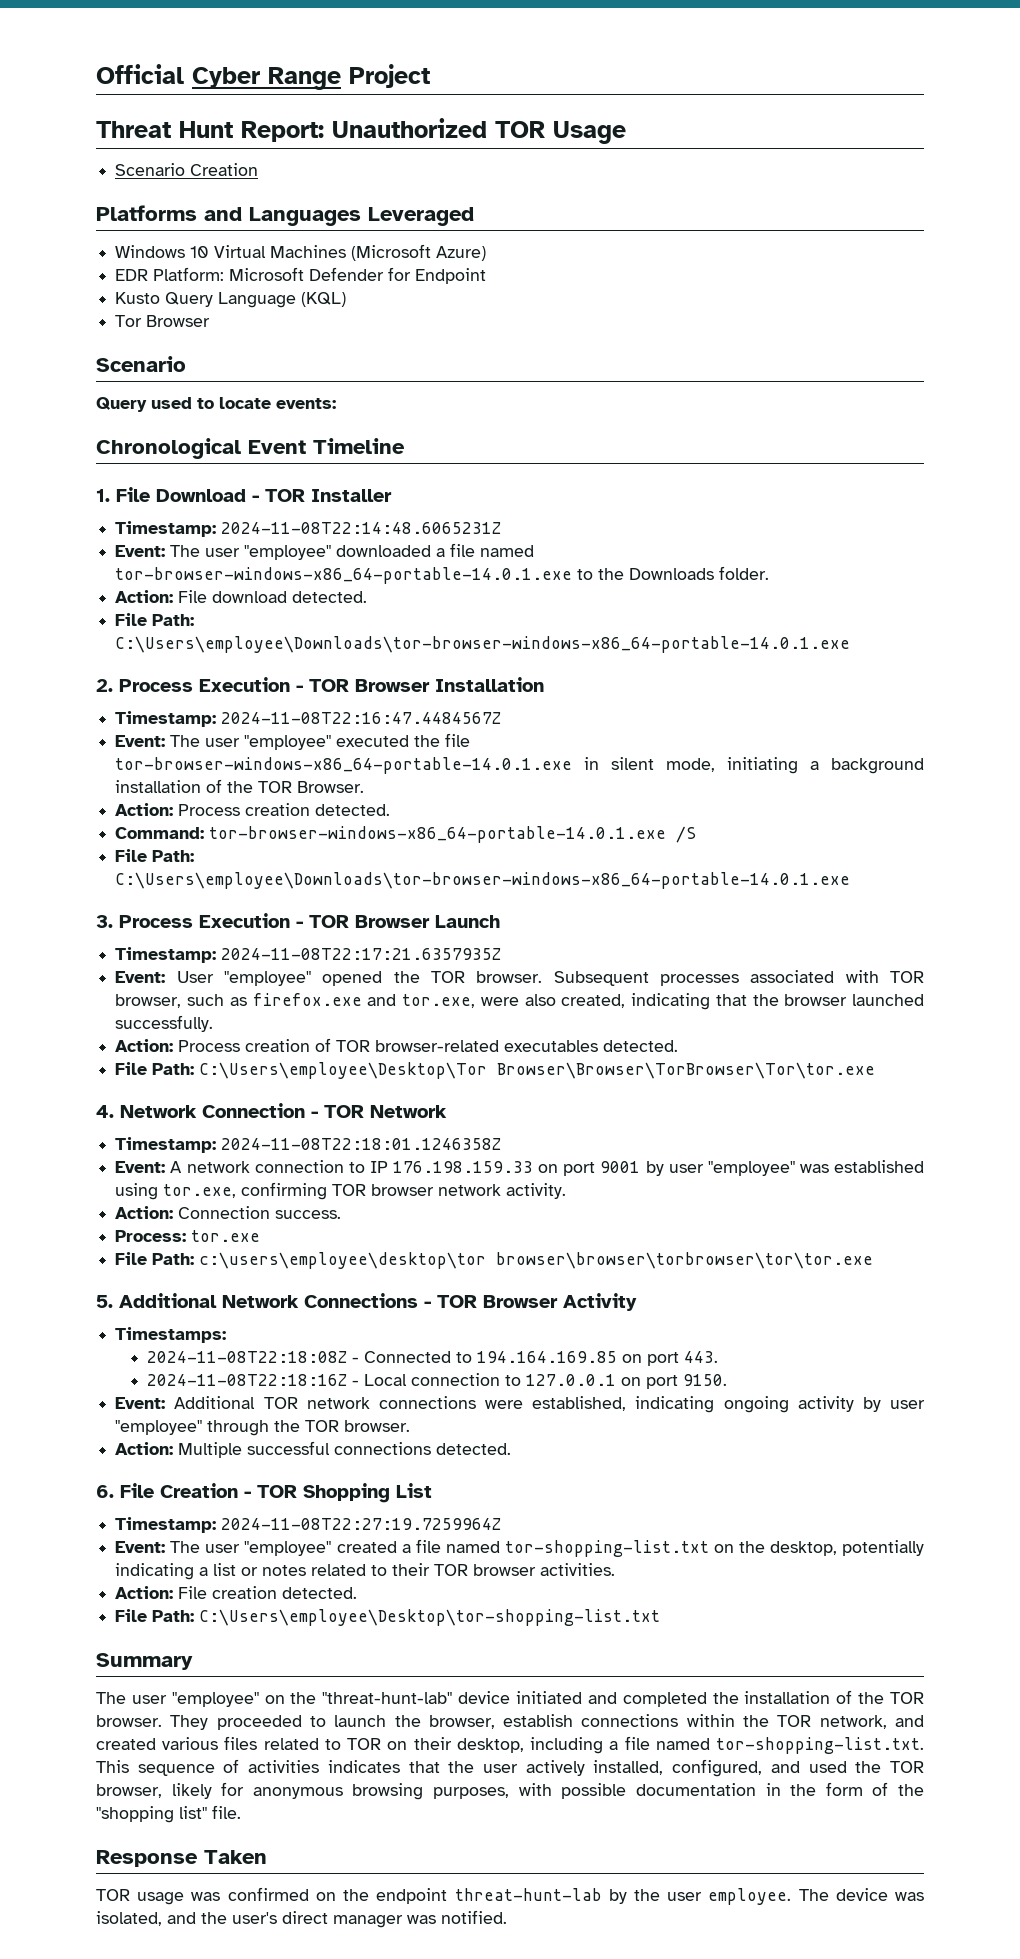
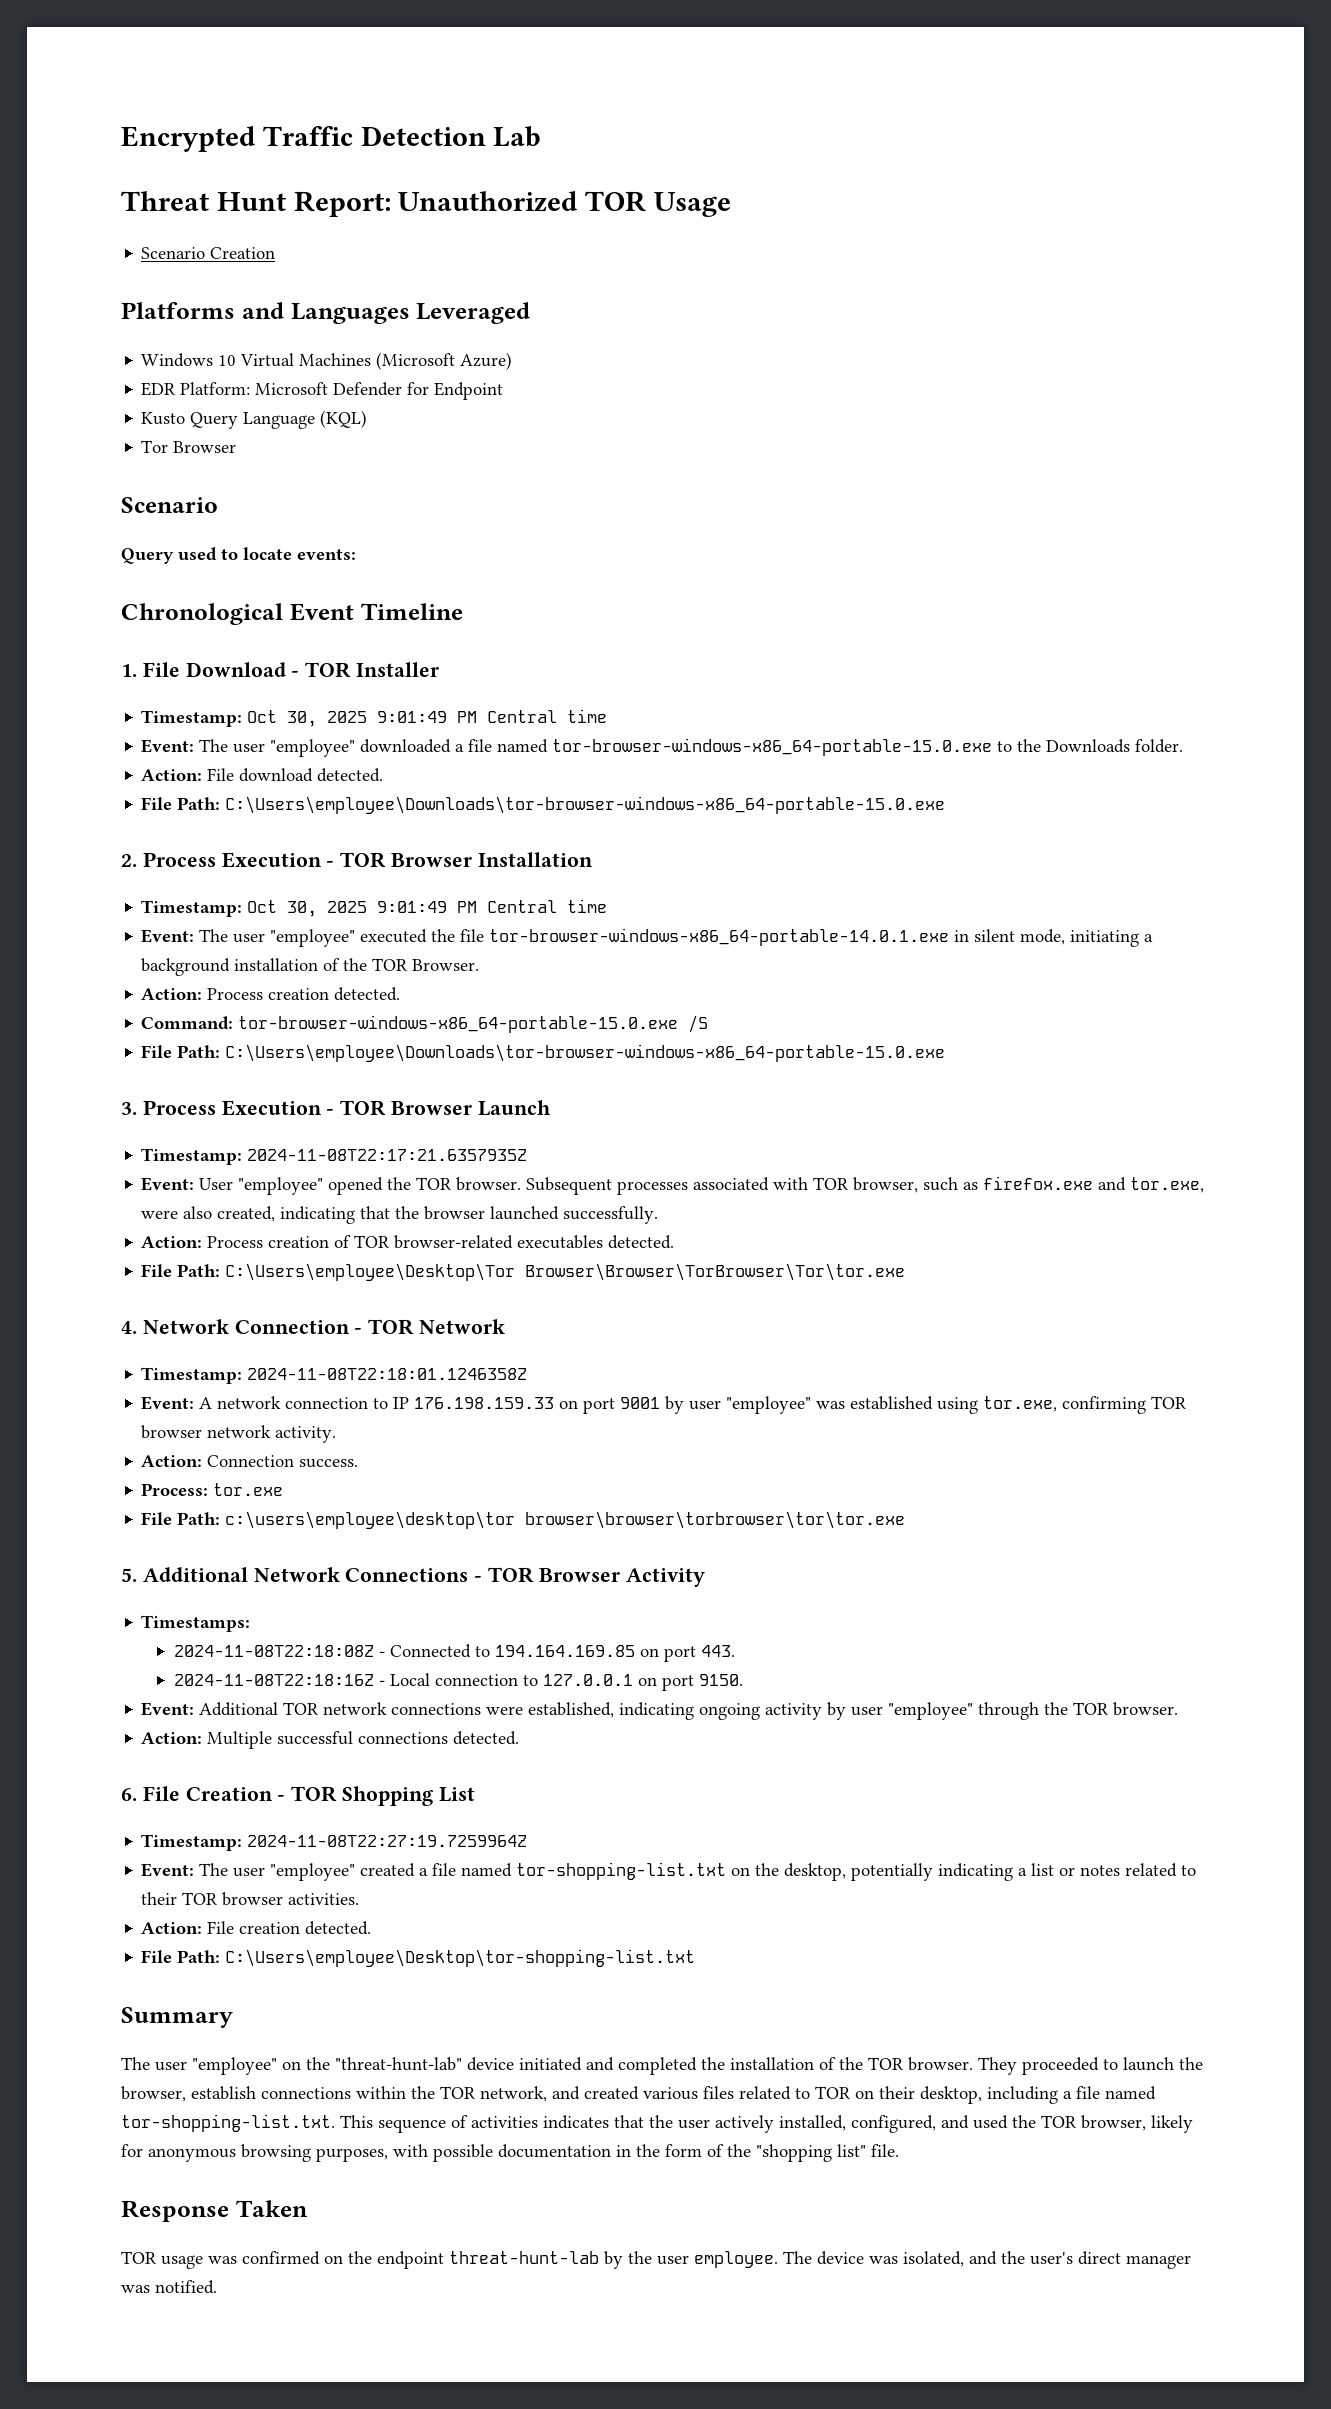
[96,64,430,90] Official Cyber Range Project -> [121,126,542,152] Encrypted Traffic Detection Lab
[221,522,502,534] 2024-11-08T22:14:48.6065231Z -> [247,709,608,727] Oct 30, 2025 9:01:49 PM Central time
[115,567,573,584] tor-browser-windows-x86_64-portable-14.0.1.exe -> [552,738,993,756] tor-browser-windows-x86_64-portable-15.0.exe
[115,636,851,653] C:\Users\employee\Downloads\tor-browser-windows-x86_64-portable-14.0.1.exe -> [225,796,946,814] C:\Users\employee\Downloads\tor-browser-windows-x86_64-portable-15.0.exe
[221,712,502,724] 2024-11-08T22:16:47.4484567Z -> [247,899,608,917] Oct 30, 2025 9:01:49 PM Central time
[209,826,667,843] tor-browser-windows-x86_64-portable-14.0.1.exe -> [238,1015,679,1033] tor-browser-windows-x86_64-portable-15.0.exe
[115,872,851,889] C:\Users\employee\Downloads\tor-browser-windows-x86_64-portable-14.0.1.exe -> [225,1044,946,1062] C:\Users\employee\Downloads\tor-browser-windows-x86_64-portable-15.0.exe

